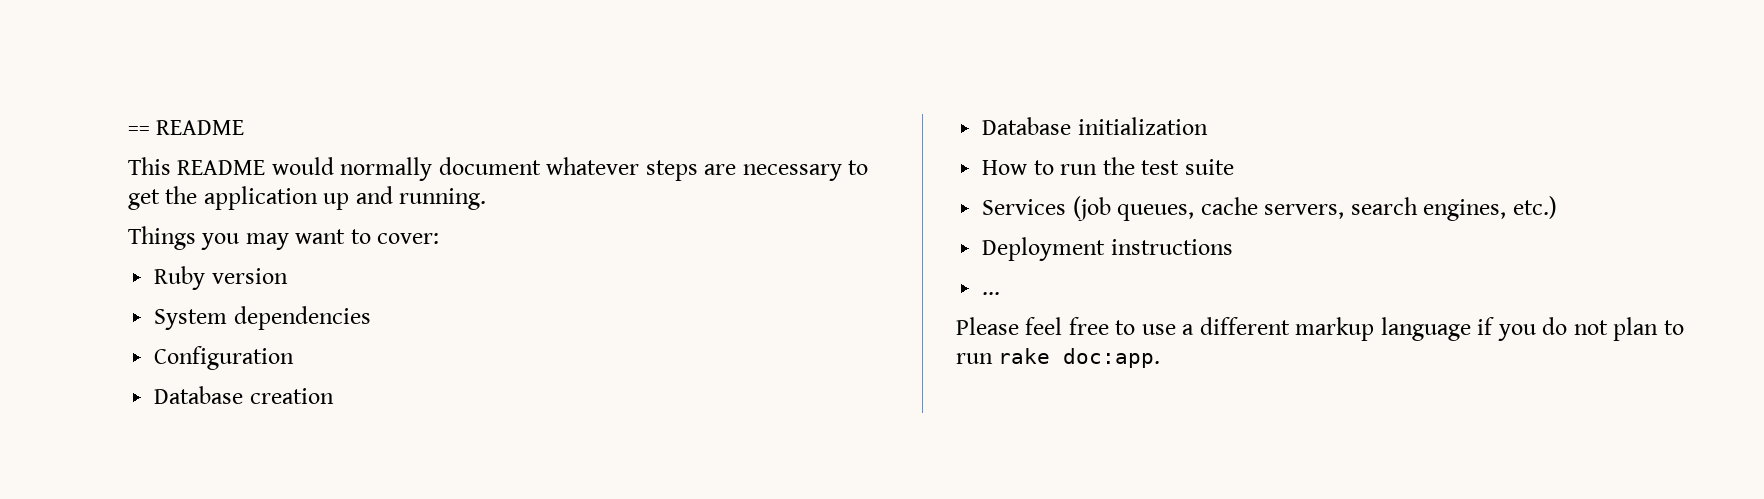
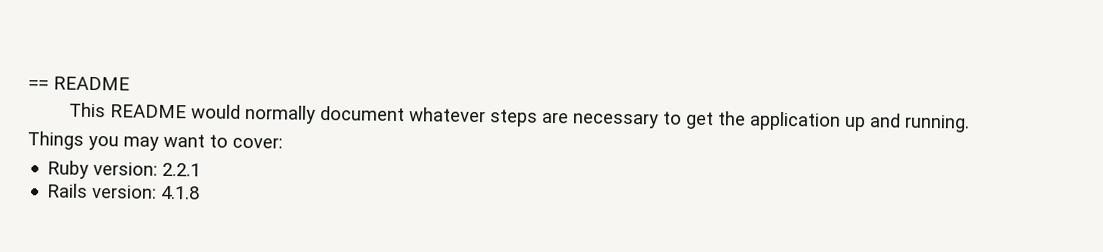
[211,268,288,284] [154,306,371,330] [154,346,295,370] [154,386,334,404] [982,117,1208,135] [982,157,1234,175] [982,196,1557,221] [982,237,1233,261] [982,292,1001,295] [956,317,1684,341] [956,348,1161,368] version // System dependencies // Configuration // Database creation // Database initialization // How to run the test suite // Services (job queues, cache servers, search engines, etc.) // Deployment instructions // ... // Please feel free to use a different markup language if you do not plan to run rake doc:app. -> [93,162,202,177] [47,183,201,200] version: 2.2.1 // Rails version: 4.1.8

